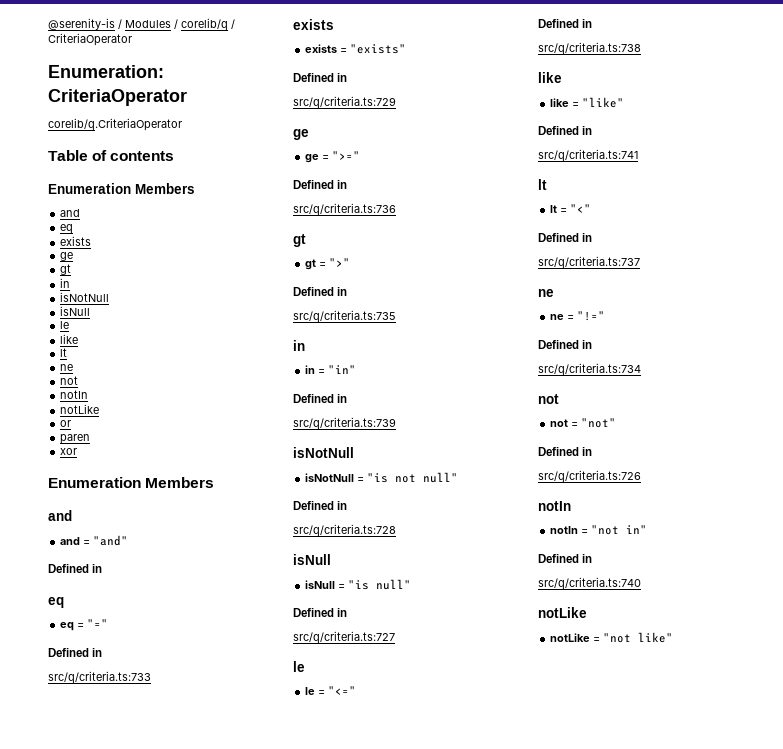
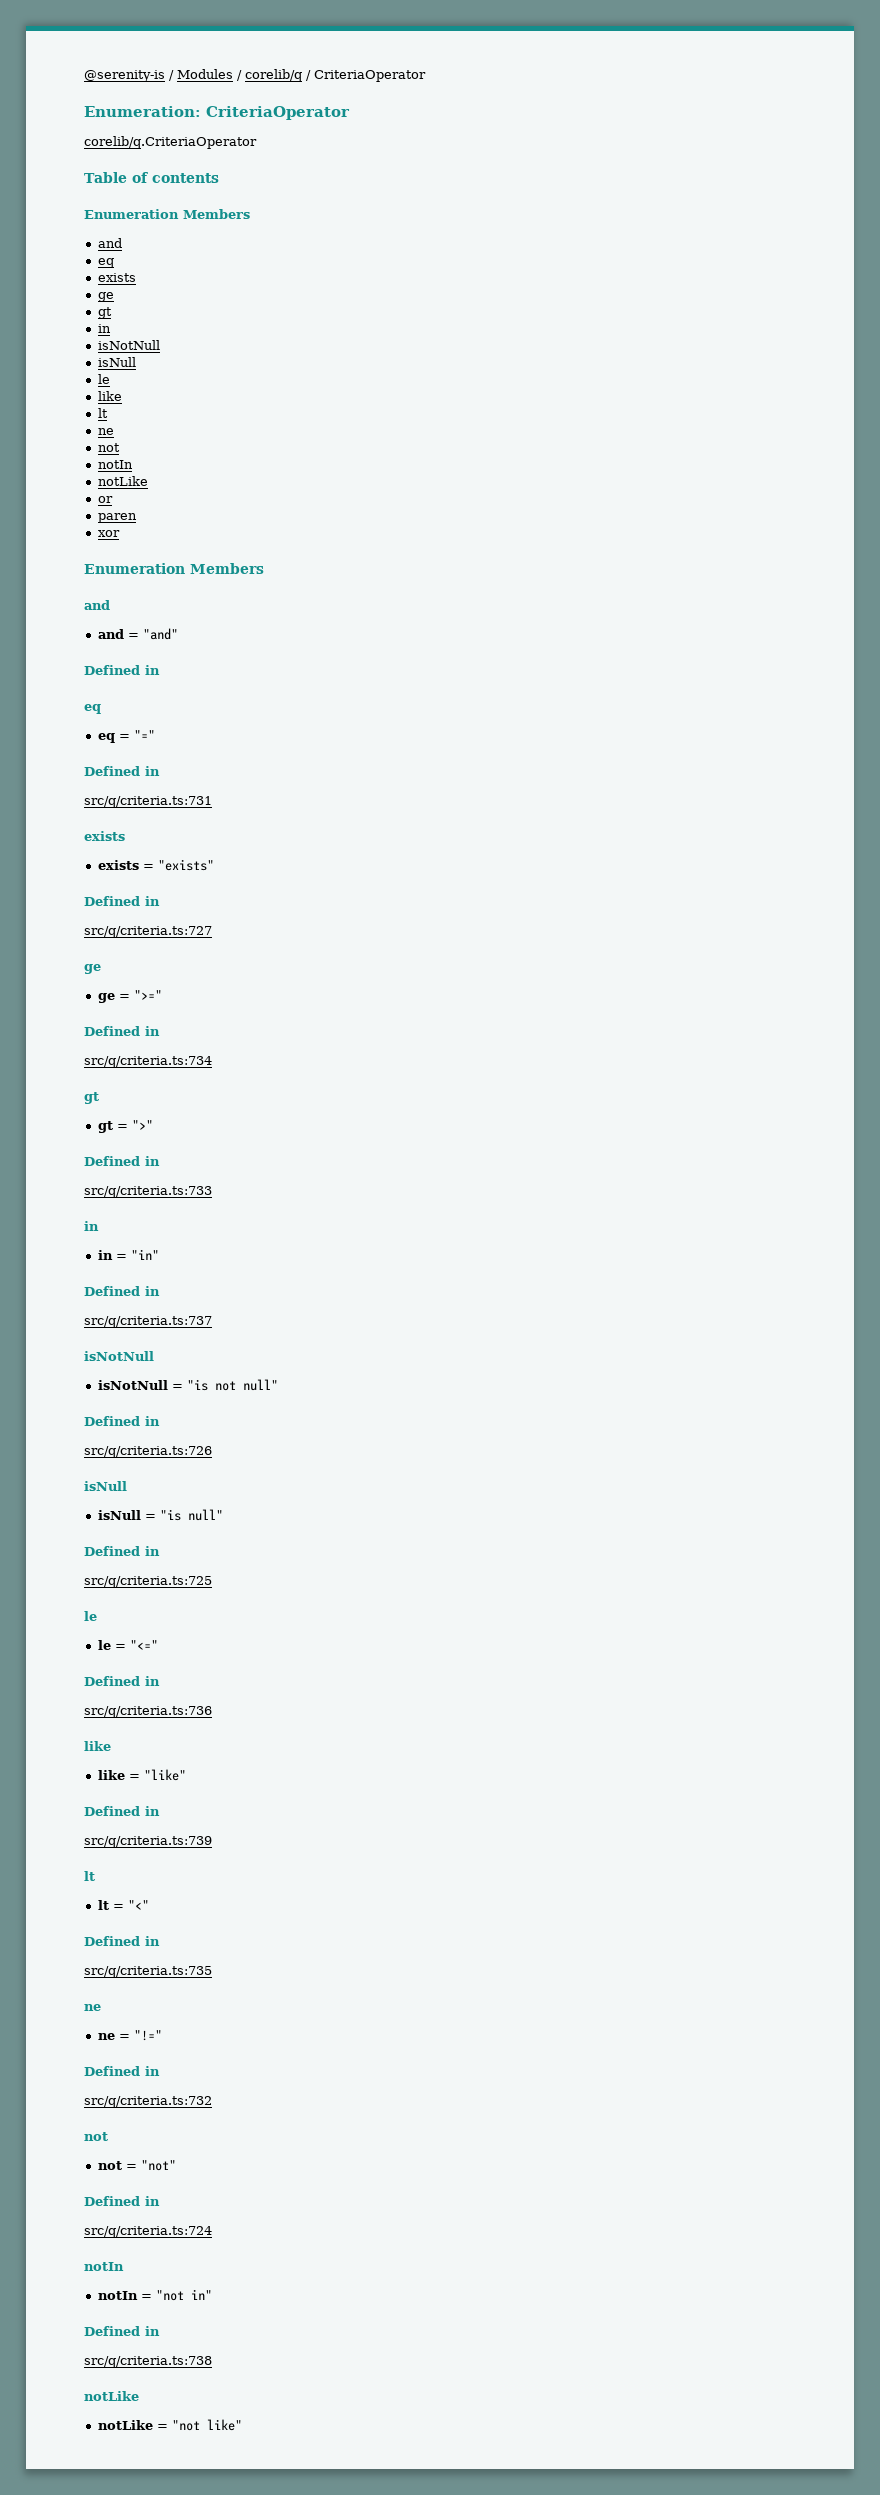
[48,671,151,684] src/q/criteria.ts:733 -> [84,796,212,808] src/q/criteria.ts:731
[293,96,396,109] src/q/criteria.ts:729 -> [84,926,212,938] src/q/criteria.ts:727
[293,203,396,216] src/q/criteria.ts:736 -> [84,1056,212,1068] src/q/criteria.ts:734
[293,310,396,323] src/q/criteria.ts:735 -> [84,1186,212,1198] src/q/criteria.ts:733
[293,417,396,430] src/q/criteria.ts:739 -> [84,1316,212,1328] src/q/criteria.ts:737
[293,524,396,537] src/q/criteria.ts:728 -> [84,1446,212,1458] src/q/criteria.ts:726
[293,631,395,644] src/q/criteria.ts:727 -> [84,1576,212,1588] src/q/criteria.ts:725
[538,42,641,55] src/q/criteria.ts:738 -> [84,1706,212,1718] src/q/criteria.ts:736
[538,149,638,162] src/q/criteria.ts:741 -> [84,1836,212,1848] src/q/criteria.ts:739
[538,256,640,269] src/q/criteria.ts:737 -> [84,1966,212,1978] src/q/criteria.ts:735
[538,363,641,376] src/q/criteria.ts:734 -> [84,2096,212,2108] src/q/criteria.ts:732
[538,470,641,483] src/q/criteria.ts:726 -> [84,2226,212,2238] src/q/criteria.ts:724
[538,577,641,590] src/q/criteria.ts:740 -> [84,2356,212,2368] src/q/criteria.ts:738

